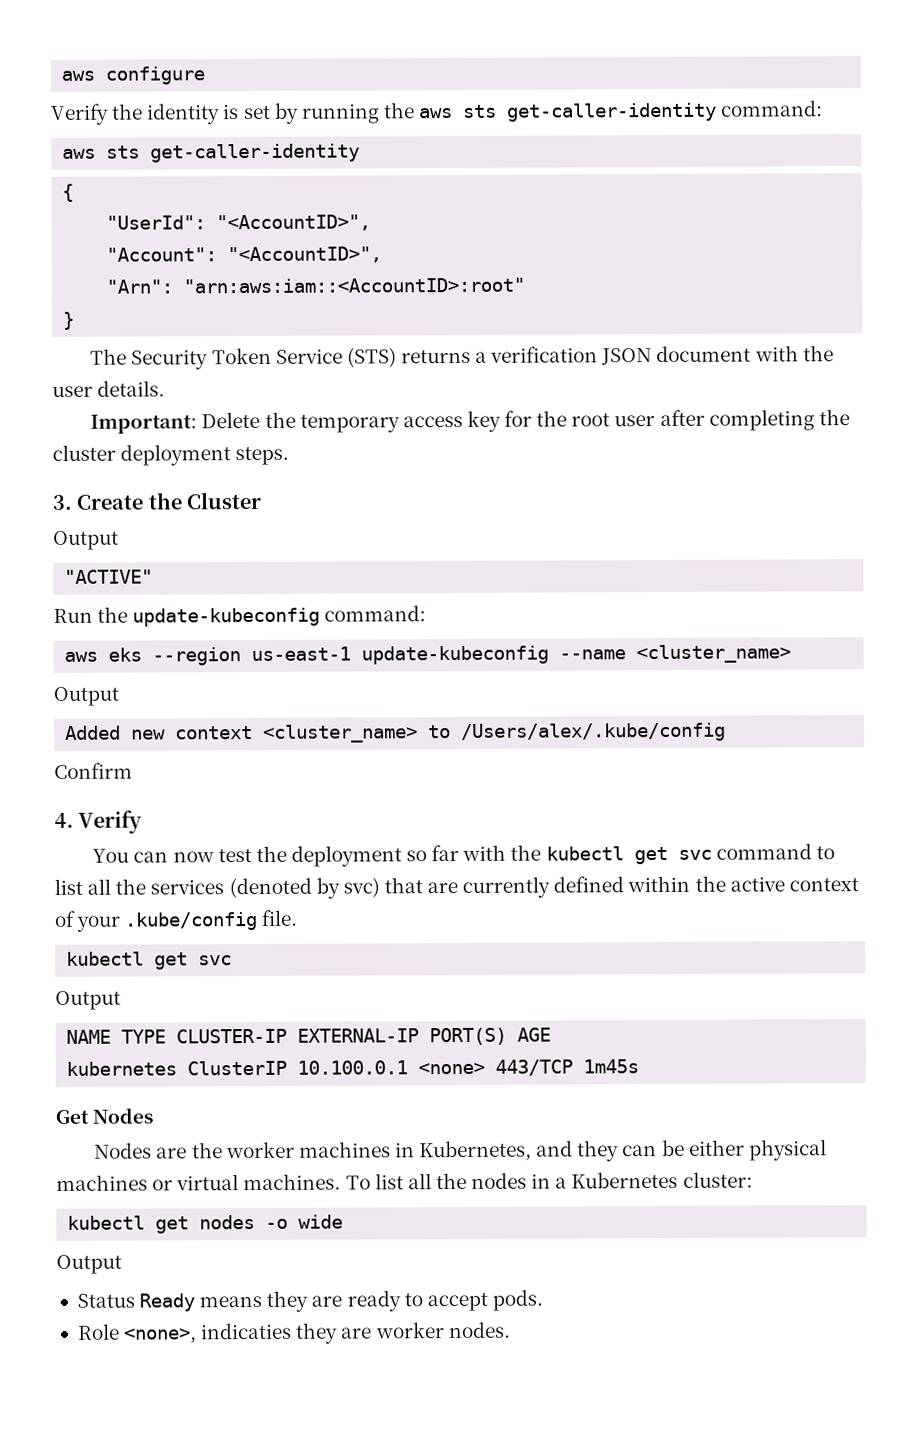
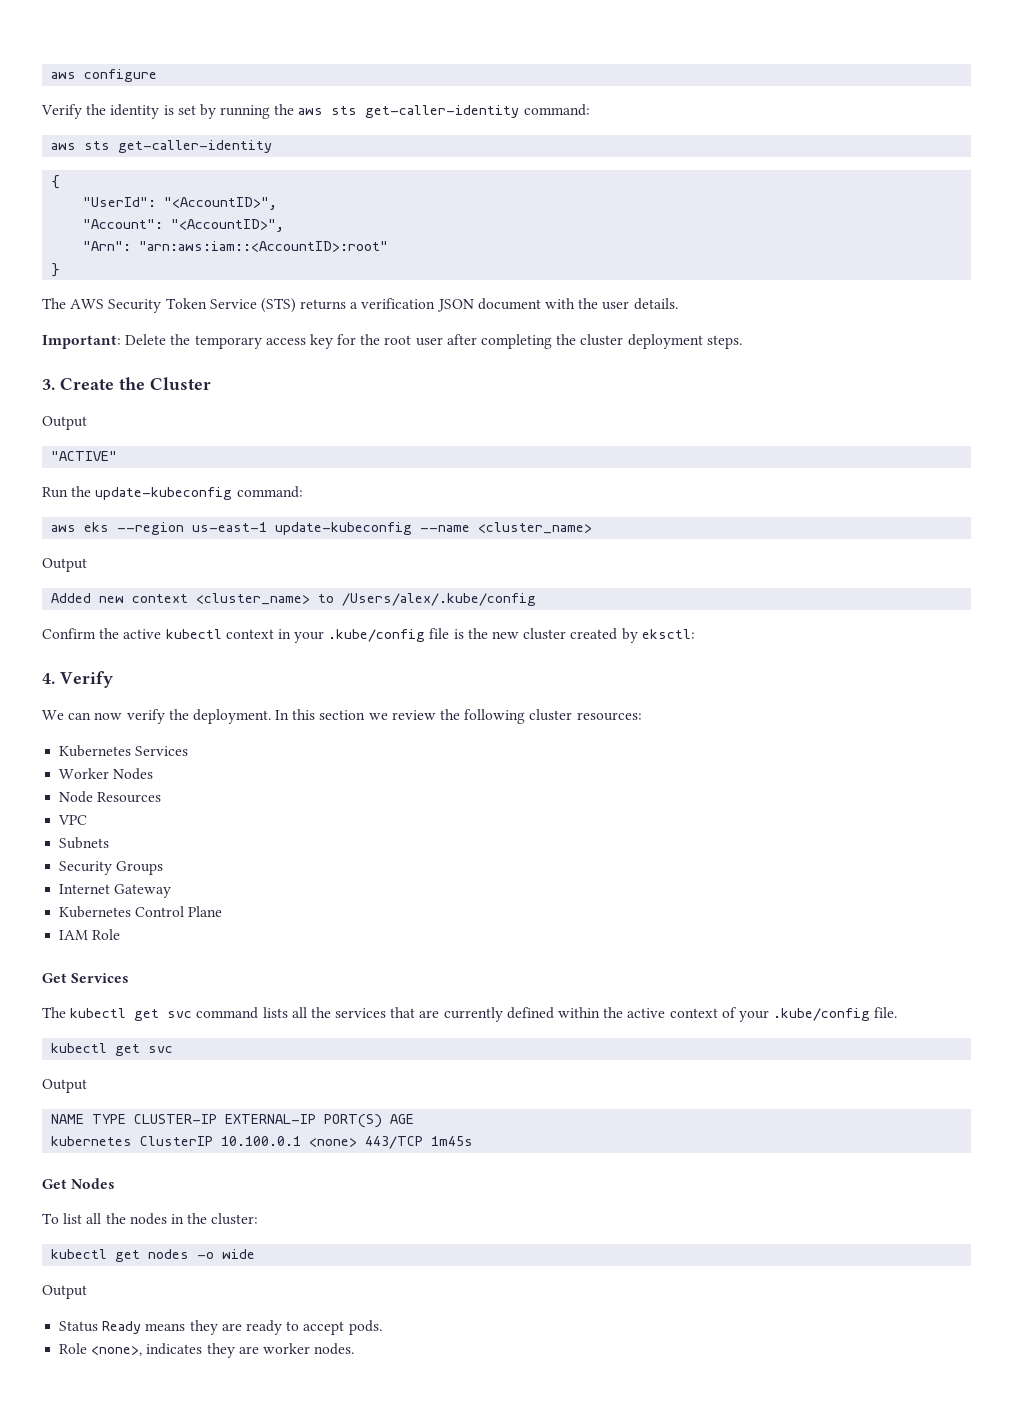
(128, 356) none -> [70,299,105,309] AWS
(133, 770) none -> [99,628,695,643] the active kubectl context in your .kube/config file is the new cluster created by eksctl:
[92,848,130,863] You -> [42,710,64,720] We
[217,844,542,867] test the deployment so far with the -> [126,709,642,724] [59,745,189,757] [59,768,154,780] [59,791,162,803] [58,815,88,825] [59,837,110,849] [59,861,164,875] [59,884,172,898] [59,906,223,918] [59,929,121,940] [42,973,130,983] [42,1007,66,1018] verify the deployment. In this section we review the following cluster resources: // Kubernetes Services // Worker Nodes // Node Resources // VPC // Subnets // Security Groups // Internet Gateway // Kubernetes Control Plane // IAM Role // Get Services // The
[815,846,835,860] [54,878,83,895] to list -> [262,1007,288,1018] lists
[228,877,380,899] (denoted by svc) -> (387, 1013) none
[94,1139,827,1162] [56,1173,342,1191] Nodes are the worker machines in Kubernetes, and they can be either physical machines or virtual machines. -> (116, 1183) none
[555,1171,679,1189] a Kubernetes -> [187,1213,208,1224] the
[200,1322,293,1340] indicaties -> [146,1343,203,1355] indicates

